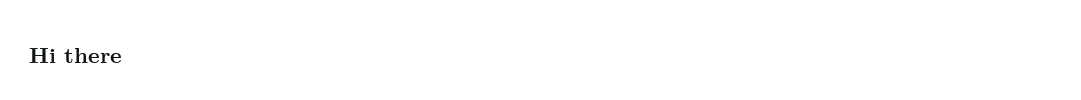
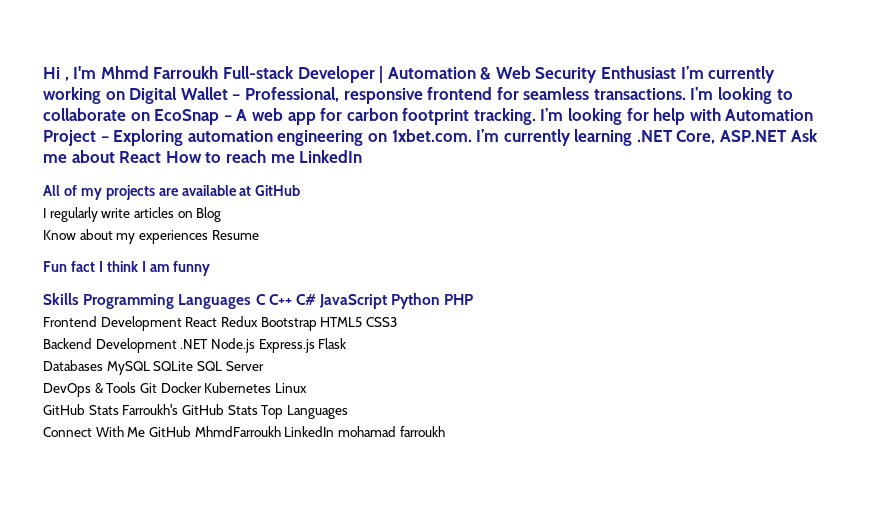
[64,48,122,63] there -> [64,66,776,83] [43,87,793,104] [43,108,814,125] [43,129,818,146] [43,150,363,163] [43,185,301,200] [43,207,222,222] [43,229,259,244] [43,261,211,276] [43,293,474,309] [43,316,397,331] [43,338,347,353] [43,360,264,375] [43,382,307,397] [43,404,348,419] [43,426,445,437] , I'm Mhmd Farroukh Full-stack Developer | Automation & Web Security Enthusiast I’m currently working on Digital Wallet – Professional, responsive frontend for seamless transactions. I’m looking to collaborate on EcoSnap – A web app for carbon footprint tracking. I’m looking for help with Automation Project – Exploring automation engineering on 1xbet.com. I’m currently learning .NET Core, ASP.NET Ask me about React How to reach me LinkedIn // All of my projects are available at GitHub // I regularly write articles on Blog // Know about my experiences Resume // Fun fact I think I am funny // Skills Programming Languages C C++ C# JavaScript Python PHP // Frontend Development React Redux Bootstrap HTML5 CSS3 // Backend Development .NET Node.js Express.js Flask // Databases MySQL SQLite SQL Server // DevOps & Tools Git Docker Kubernetes Linux // GitHub Stats Farroukh's GitHub Stats Top Languages // Connect With Me GitHub MhmdFarroukh LinkedIn mohamad farroukh

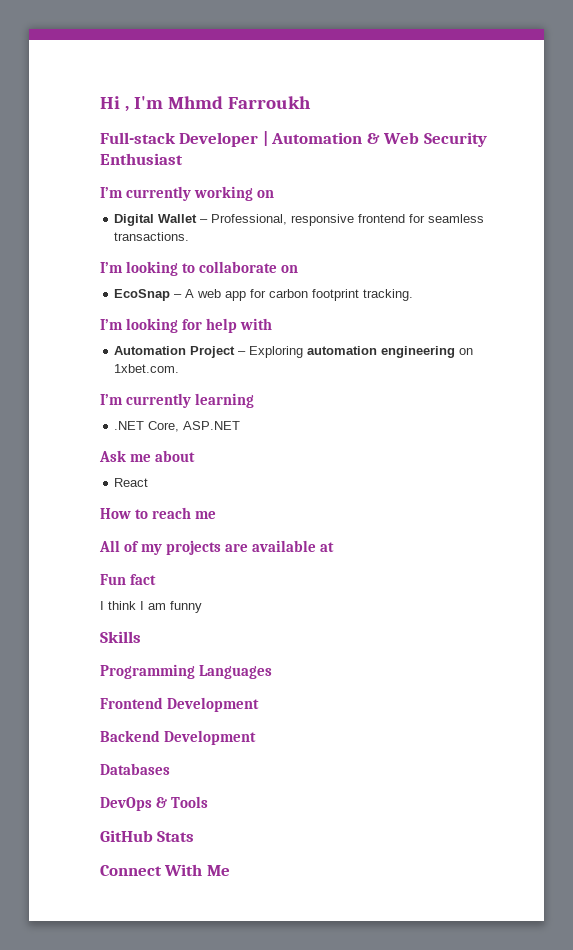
(219, 72) none -> (311, 102) //
(677, 72) none -> (183, 159) //
(125, 95) none -> (275, 194) //
(686, 94) none -> (190, 236) //
(150, 116) none -> (299, 269) //
(536, 116) none -> (414, 295) //
(721, 114) none -> (273, 324) //
(472, 135) none -> (180, 368) //
(633, 137) none -> (255, 400) //
(788, 136) none -> (241, 425) //
[119,151,162,163] React -> [114,478,149,487] // React //
[299,150,363,163] LinkedIn -> (217, 515) none
[255,185,301,196] [43,207,222,222] [43,229,259,244] GitHub // I regularly write articles on Blog // Know about my experiences Resume -> (335, 547) none
(95, 266) none -> (157, 579) //
(79, 299) none -> (141, 637) //
[255,293,474,309] [43,316,397,331] [43,338,347,353] [43,360,264,375] [43,382,307,397] [43,404,348,419] [43,426,445,437] C C++ C# JavaScript Python PHP // Frontend Development React Redux Bootstrap HTML5 CSS3 // Backend Development .NET Node.js Express.js Flask // Databases MySQL SQLite SQL Server // DevOps & Tools Git Docker Kubernetes Linux // GitHub Stats Farroukh's GitHub Stats Top Languages // Connect With Me GitHub MhmdFarroukh LinkedIn mohamad farroukh -> [100,697,260,712] [100,730,257,745] [100,763,170,775] [100,796,209,811] [100,830,195,842] [100,864,230,876] // Frontend Development // Backend Development // Databases // DevOps & Tools // GitHub Stats // Connect With Me

